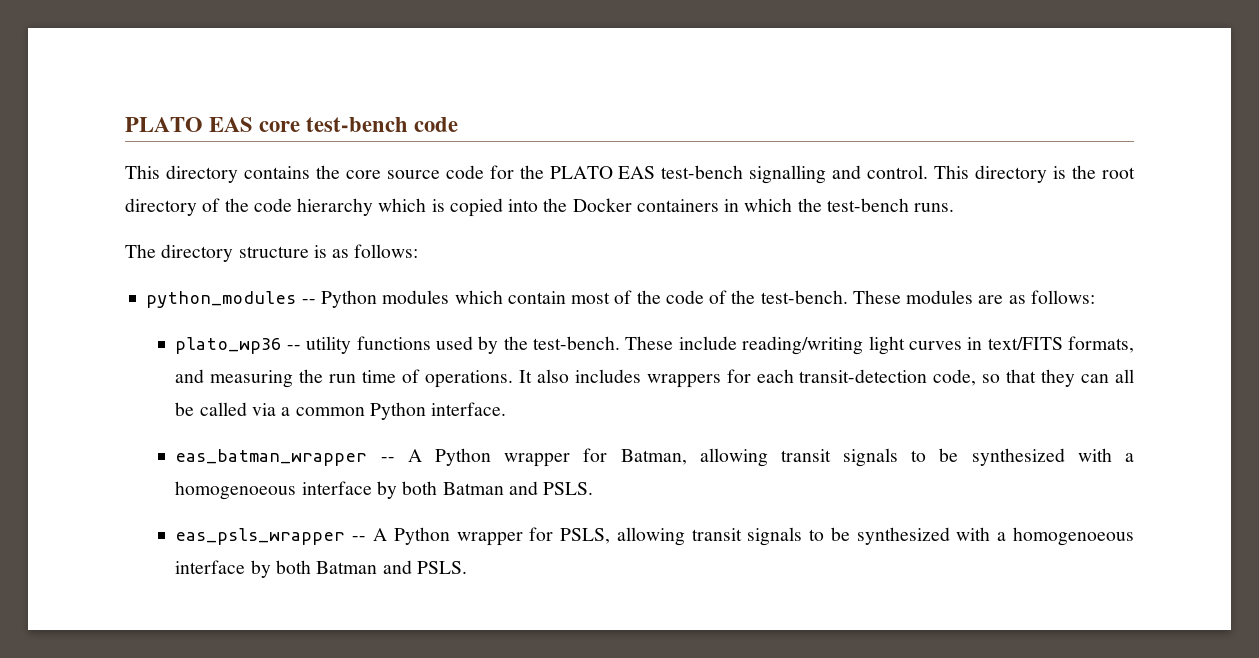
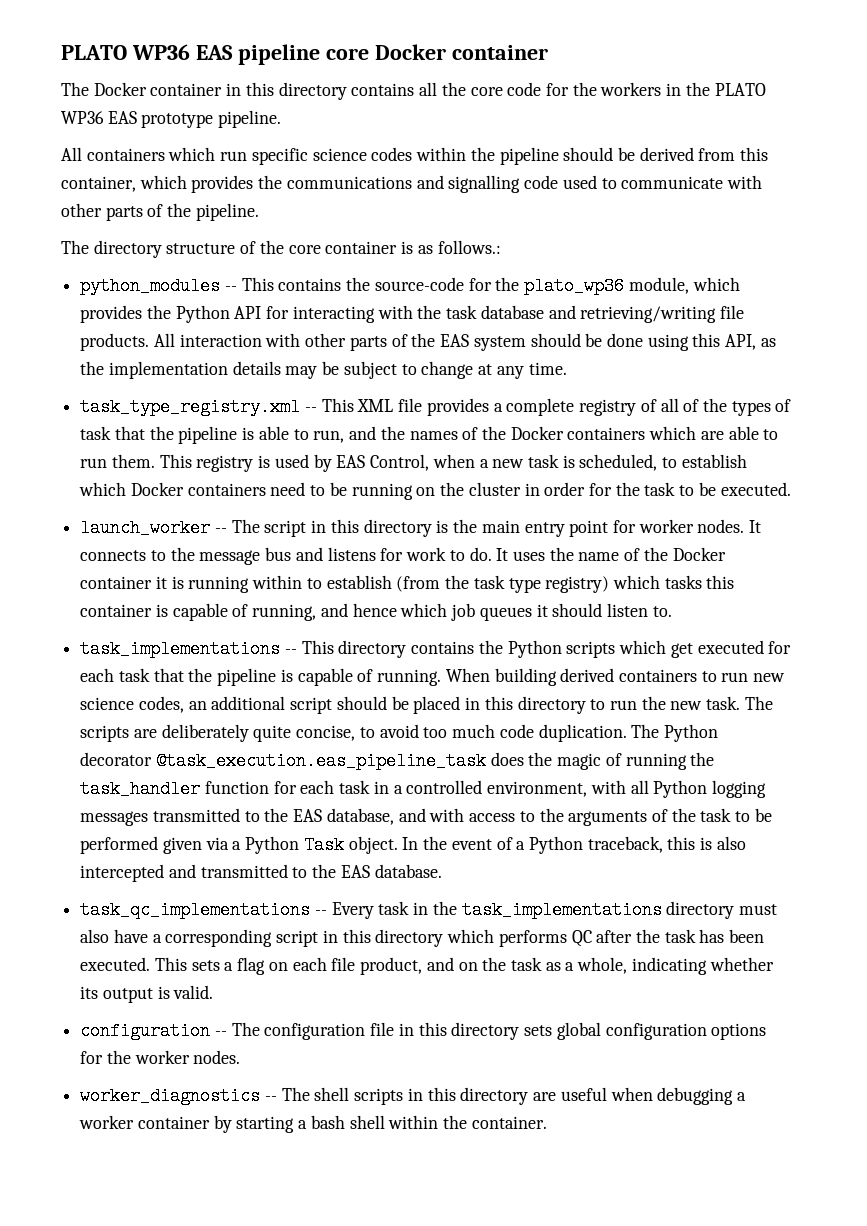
[125,117,459,132] [125,165,1135,184] [125,198,955,217] [125,244,419,262] [146,290,1095,308] [175,336,1134,355] [175,369,1134,388] [175,402,507,420] [175,448,1134,467] [175,481,594,500] [175,527,1135,546] [175,560,467,578] PLATO EAS core test-bench code // This directory contains the core source code for the PLATO EAS test-bench signalling and control. This directory is the root directory of the code hierarchy which is copied into the Docker containers in which the test-bench runs. // The directory structure is as follows: // python_modules -- Python modules which contain most of the code of the test-bench. These modules are as follows: // plato_wp36 -- utility functions used by the test-bench. These include reading/writing light curves in text/FITS formats, and measuring the run time of operations. It also includes wrappers for each transit-detection code, so that they can all be called via a common Python interface. // eas_batman_wrapper -- A Python wrapper for Batman, allowing transit signals to be synthesized with a homogenoeous interface by both Batman and PSLS. // eas_psls_wrapper -- A Python wrapper for PSLS, allowing transit signals to be synthesized with a homogenoeous interface by both Batman and PSLS. -> [61,44,548,65] [61,82,766,100] [61,110,282,128] [61,147,769,165] [61,175,762,193] [61,203,259,221] [61,240,501,258] [80,277,740,295] [80,305,744,323] [80,333,776,351] [80,361,567,379] [80,398,792,416] [80,426,779,444] [80,454,747,472] [79,482,791,500] [80,519,762,537] [80,547,726,565] [80,575,735,593] [80,603,672,621] [80,640,792,658] [80,668,786,686] [80,696,773,714] [80,724,718,742] [80,752,715,770] [80,780,766,798] [80,808,772,826] [80,836,746,854] [80,864,442,882] [80,901,778,919] [80,929,765,947] [80,957,774,975] [80,985,214,1003] [80,1022,767,1040] [80,1050,241,1064] [80,1087,746,1105] [79,1115,547,1133] PLATO WP36 EAS pipeline core Docker container // The Docker container in this directory contains all the core code for the workers in the PLATO WP36 EAS prototype pipeline. // All containers which run specific science codes within the pipeline should be derived from this container, which provides the communications and signalling code used to communicate with other parts of the pipeline. // The directory structure of the core container is as follows.: // python_modules -- This contains the source-code for the plato_wp36 module, which provides the Python API for interacting with the task database and retrieving/writing file products. All interaction with other parts of the EAS system should be done using this API, as the implementation details may be subject to change at any time. // task_type_registry.xml -- This XML file provides a complete registry of all of the types of task that the pipeline is able to run, and the names of the Docker containers which are able to run them. This registry is used by EAS Control, when a new task is scheduled, to establish which Docker containers need to be running on the cluster in order for the task to be executed. // launch_worker -- The script in this directory is the main entry point for worker nodes. It connects to the message bus and listens for work to do. It uses the name of the Docker container it is running within to establish (from the task type registry) which tasks this container is capable of running, and hence which job queues it should listen to. // task_implementations -- This directory contains the Python scripts which get executed for each task that the pipeline is capable of running. When building derived containers to run new science codes, an additional script should be placed in this directory to run the new task. The scripts are deliberately quite concise, to avoid too much code duplication. The Python decorator @task_execution.eas_pipeline_task does the magic of running the task_handler function for each task in a controlled environment, with all Python logging messages transmitted to the EAS database, and with access to the arguments of the task to be performed given via a Python Task object. In the event of a Python traceback, this is also intercepted and transmitted to the EAS database. // task_qc_implementations -- Every task in the task_implementations directory must also have a corresponding script in this directory which performs QC after the task has been executed. This sets a flag on each file product, and on the task as a whole, indicating whether its output is valid. // configuration -- The configuration file in this directory sets global configuration options for the worker nodes. // worker_diagnostics -- The shell scripts in this directory are useful when debugging a worker container by starting a bash shell within the container.

